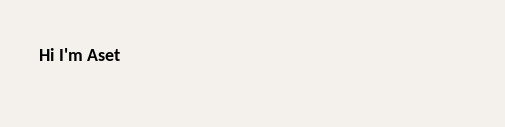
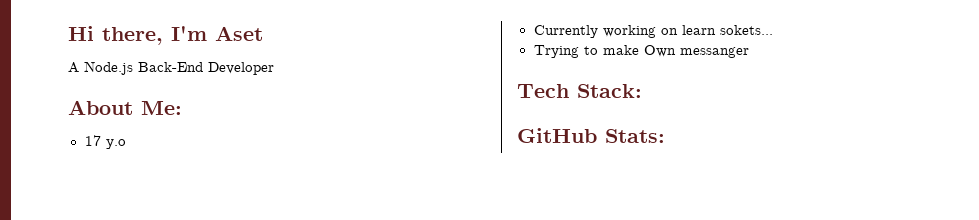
(54, 54) none -> [102,27,163,45] there,
(121, 55) none -> [68,61,274,75] [68,100,182,115] [84,135,126,149] [533,25,773,38] [533,45,749,58] [517,84,642,98] [517,128,665,143] // A Node.js Back-End Developer // About Me: // 17 y.o // Currently working on learn sokets... // Trying to make Own messanger // Tech Stack: // GitHub Stats:

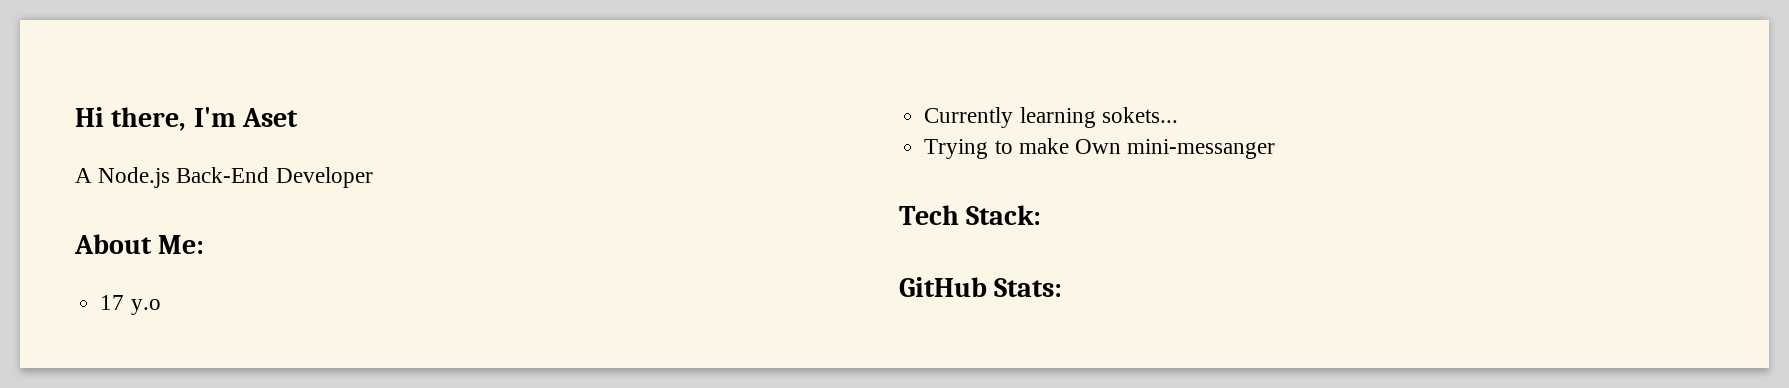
[602,25,716,38] working on learn -> [1019,107,1096,128] learning
[679,47,749,58] messanger -> [1127,139,1276,159] mini-messanger

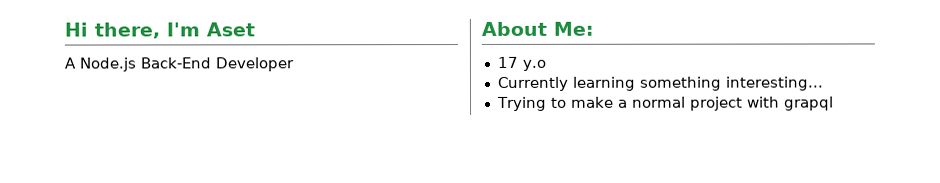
[1101,107,1178,123] sokets... -> [638,76,823,91] something interesting...
[1074,139,1276,159] [899,205,1042,225] [899,277,1063,297] Own mini-messanger // Tech Stack: // GitHub Stats: -> [617,96,834,111] a normal project with grapql

